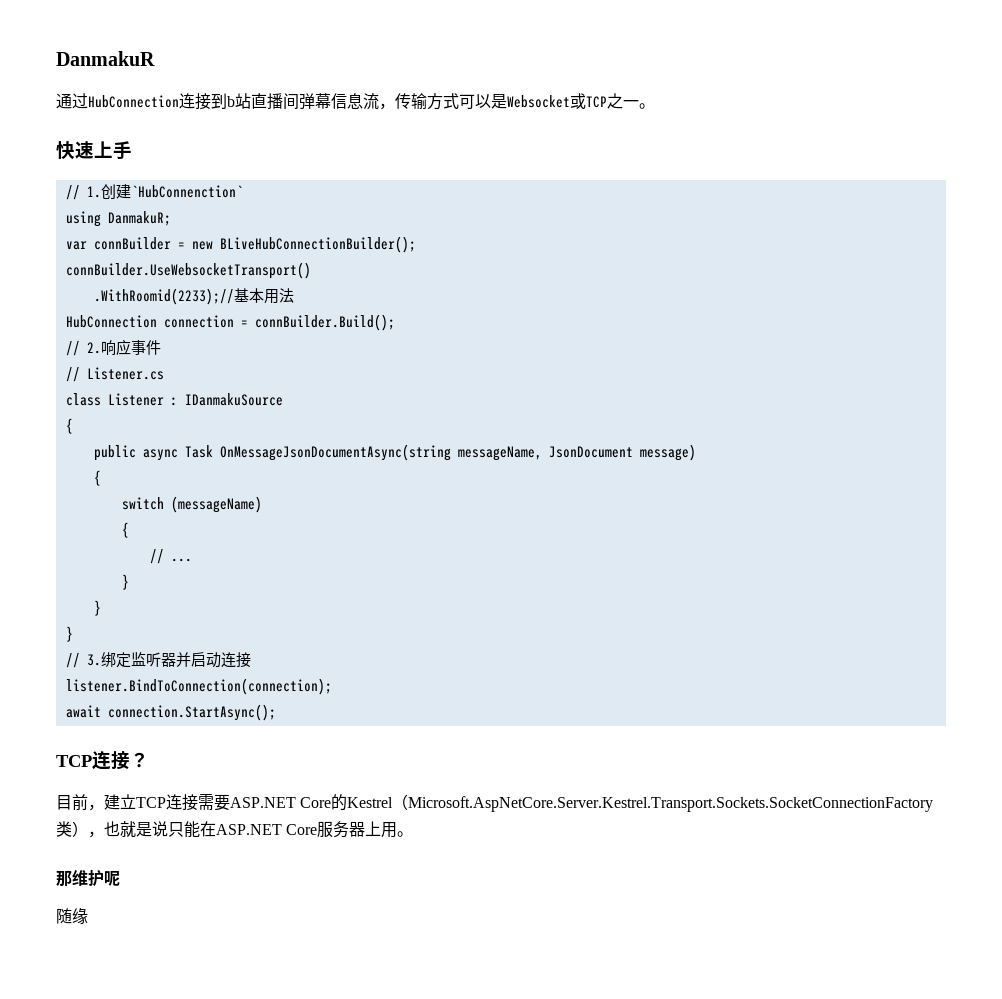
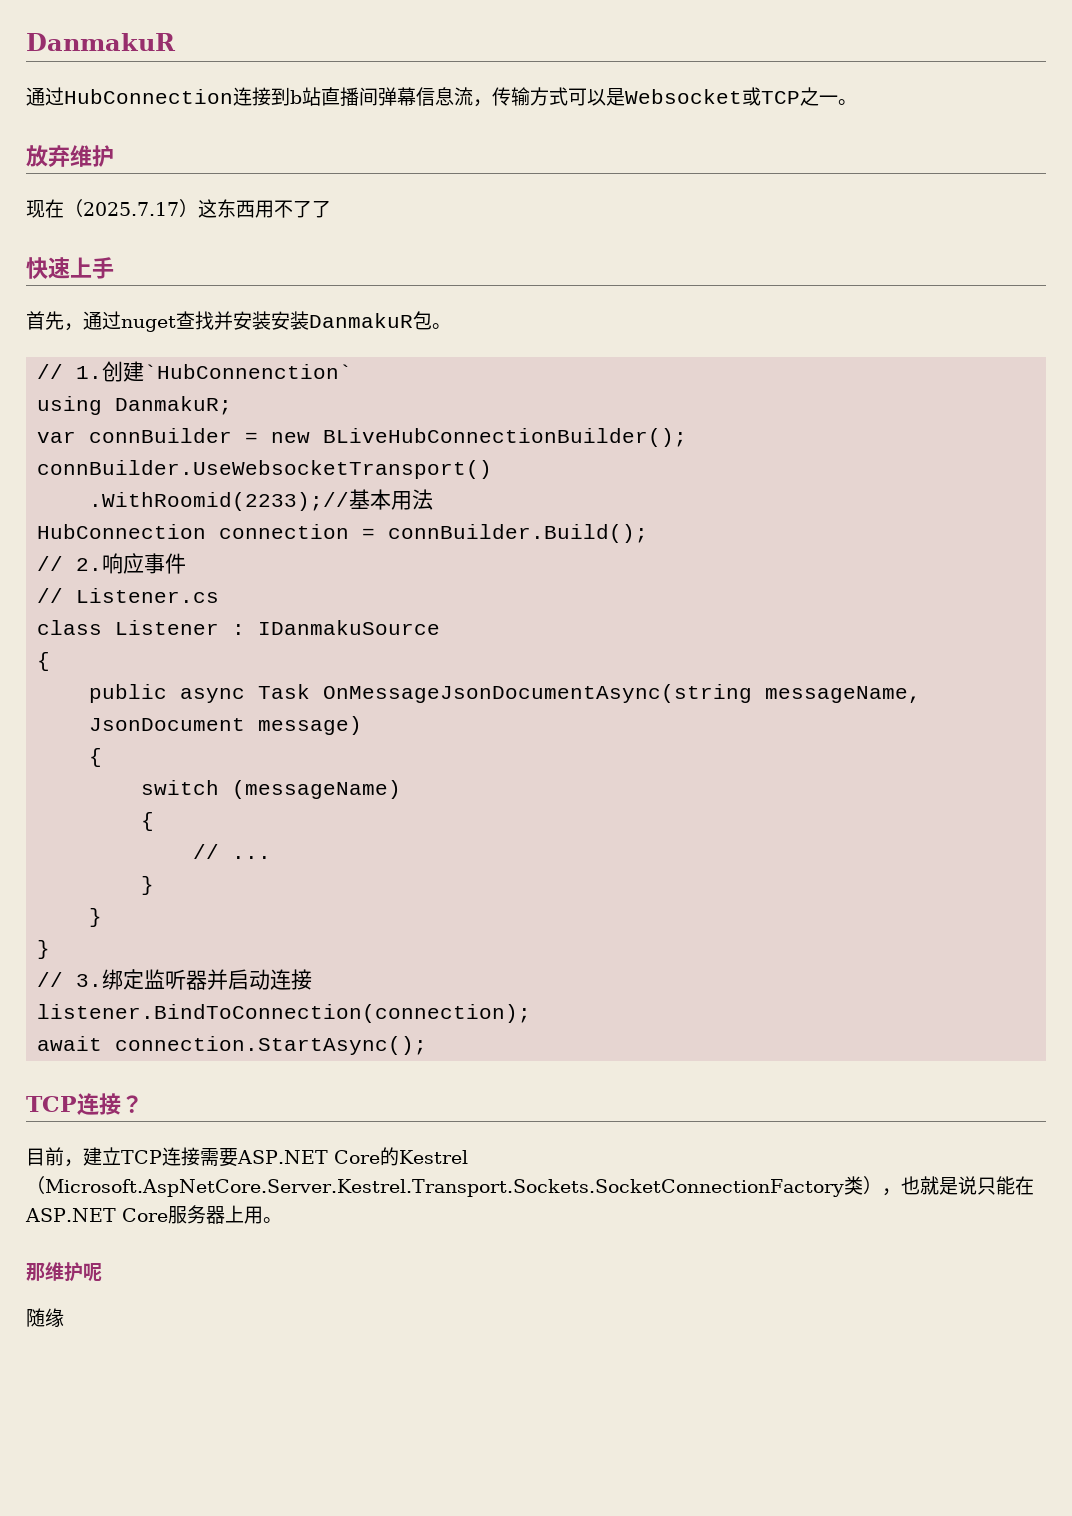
[56,141,132,160] 快速上手 -> [26,145,114,167] [26,199,331,218] [26,257,114,279] [26,311,451,332] 放弃维护 // 现在（2025.7.17）这东西用不了了 // 快速上手 // 首先，通过nuget查找并安装安装DanmakuR包。

